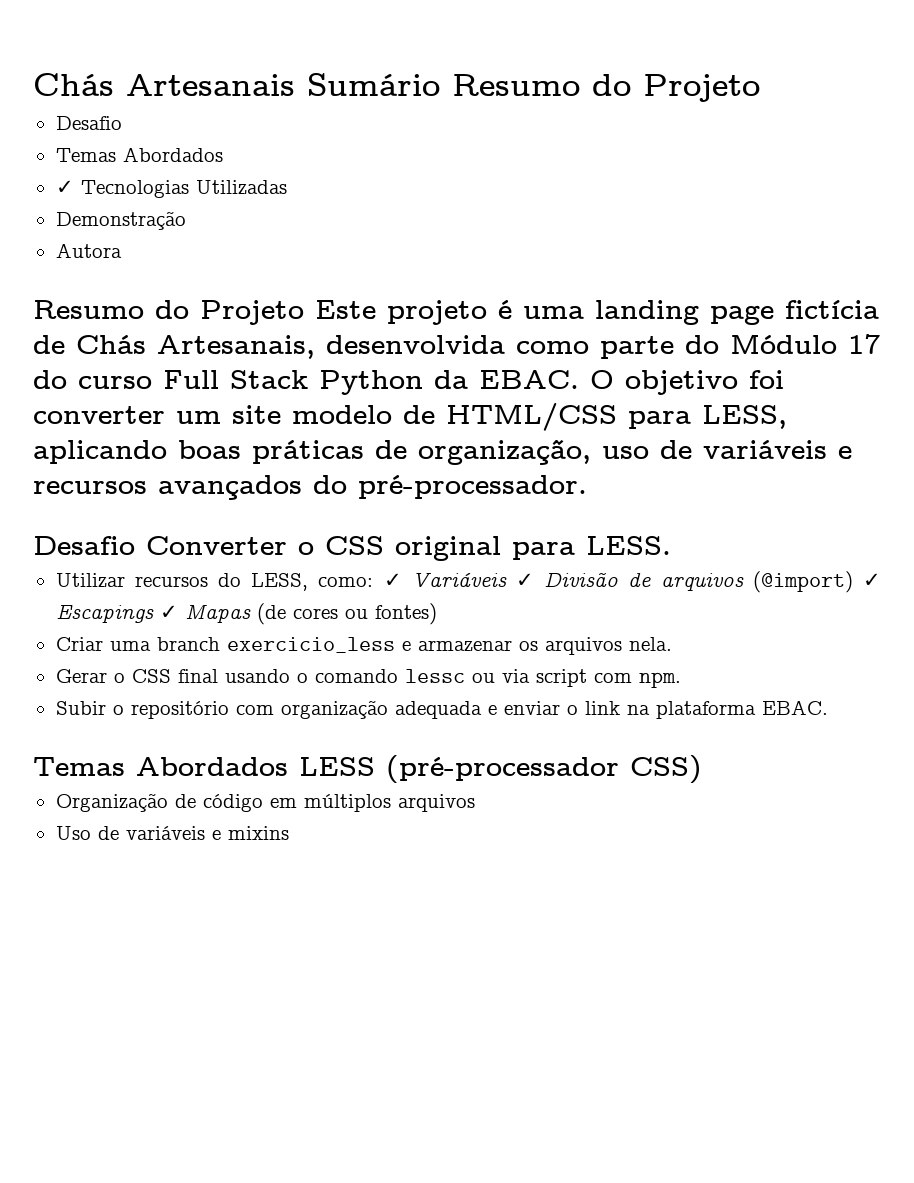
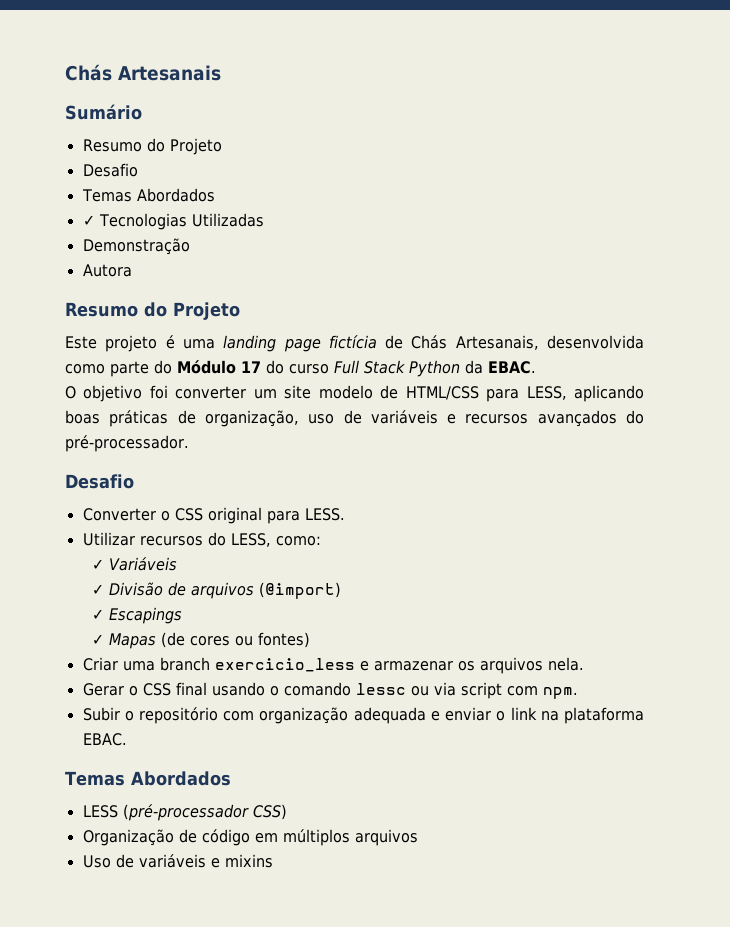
(295, 85) none -> (221, 73) //
(440, 84) none -> (142, 112) //
(304, 312) none -> (240, 311) //
(579, 379) none -> (536, 367) //
(135, 545) none -> (134, 481) //
(374, 582) none -> (321, 541) //
(507, 579) none -> (177, 564) //
(853, 582) none -> (341, 590) //
(154, 614) none -> (182, 615) //
(288, 766) none -> (231, 778) //

